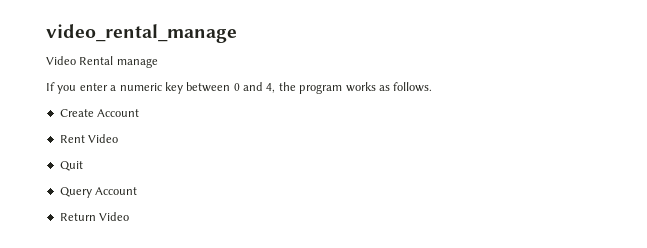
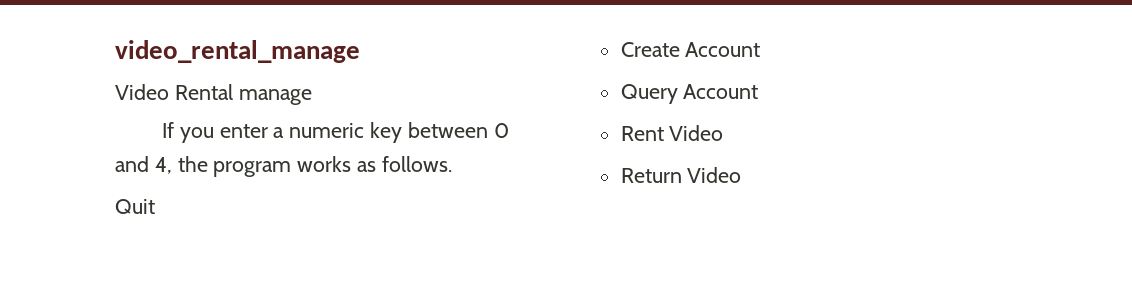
(433, 87) none -> [115,199,155,214] // Quit
(140, 113) none -> [620,84,759,104] // Query Account
[59,161,83,171] [59,187,138,198] // Quit // Query Account -> (724, 133) none

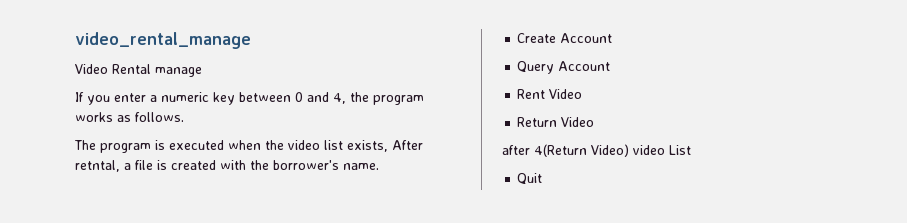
[115,199,155,214] Quit -> [74,140,423,153] [75,160,379,172] The program is executed when the video list exists, After retntal, a file is created with the borrower's name.
(742, 175) none -> [502,144,691,157] [517,173,543,185] // after 4(Return Video) video List // Quit

